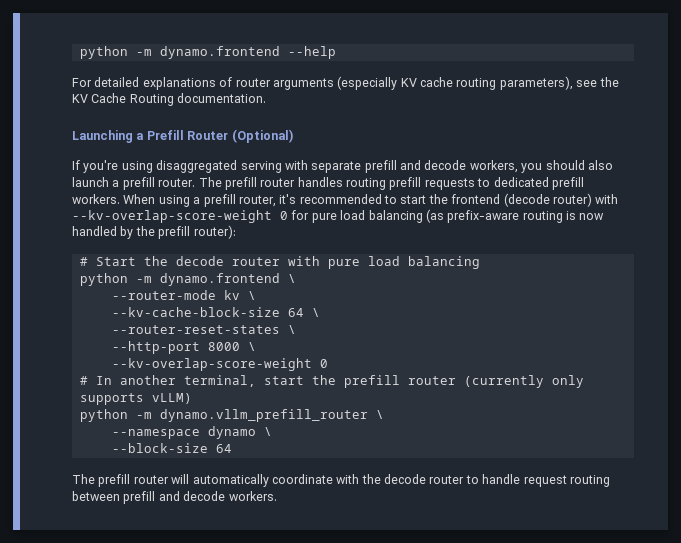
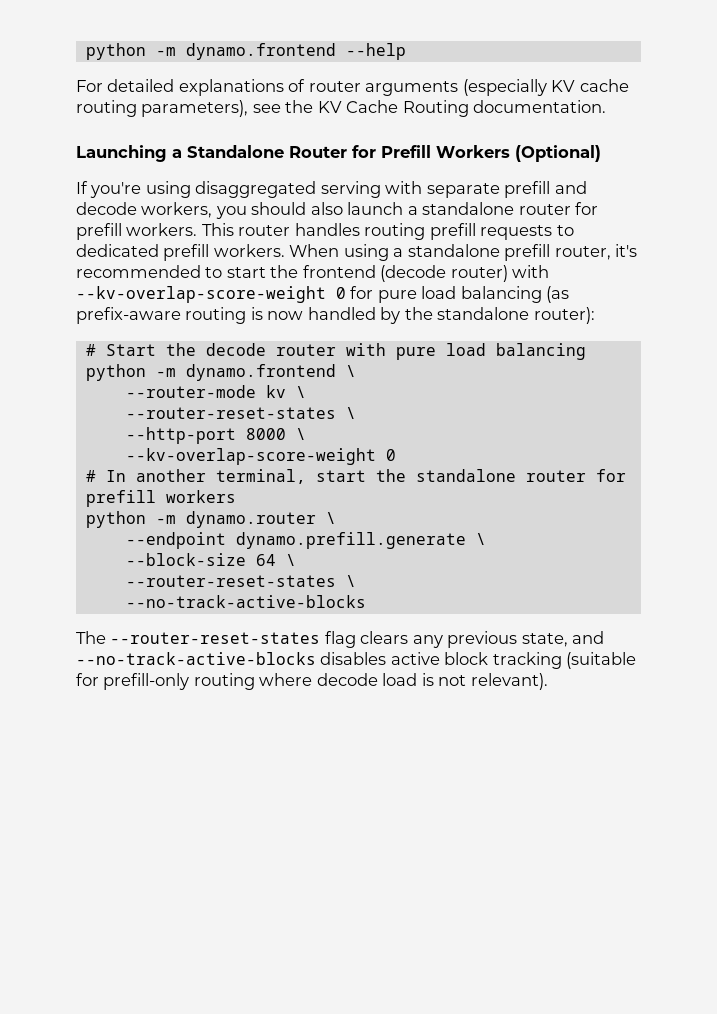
[146,130,229,140] Prefill Router -> [187,145,510,158] Standalone Router for Prefill Workers
[122,177,257,190] prefill router. The prefill -> [422,202,599,215] [76,223,234,240] standalone router for prefill workers. This
(201, 200) none -> [407,244,500,257] standalone
[158,226,191,239] prefill -> [437,307,530,320] standalone
[111,307,320,317] // --kv-cache-block-size 64 \ -> (306, 392) none
[343,375,584,388] [79,393,192,405] [79,409,384,422] [111,426,256,439] prefill router (currently only supports vLLM) // python -m dynamo.vllm_prefill_router \ // --namespace dynamo -> [415,469,626,482] [85,490,236,507] [85,511,336,528] [125,532,466,549] standalone router for prefill workers // python -m dynamo.router \ // --endpoint dynamo.prefill.generate
[72,474,610,487] [72,491,277,504] // The prefill router will automatically coordinate with the decode router to handle request routing between prefill and decode workers. -> [285,554,296,566] [125,575,356,587] [125,595,366,608] [76,631,605,648] [76,652,637,669] [76,673,548,690] \ // --router-reset-states \ // --no-track-active-blocks // The --router-reset-states flag clears any previous state, and --no-track-active-blocks disables active block tracking (suitable for prefill-only routing where decode load is not relevant).

